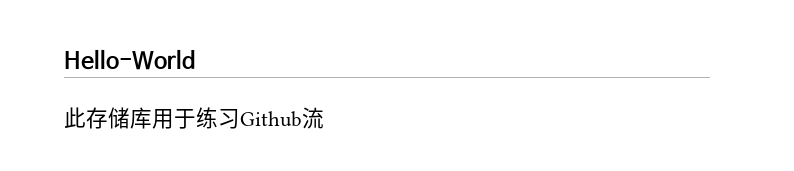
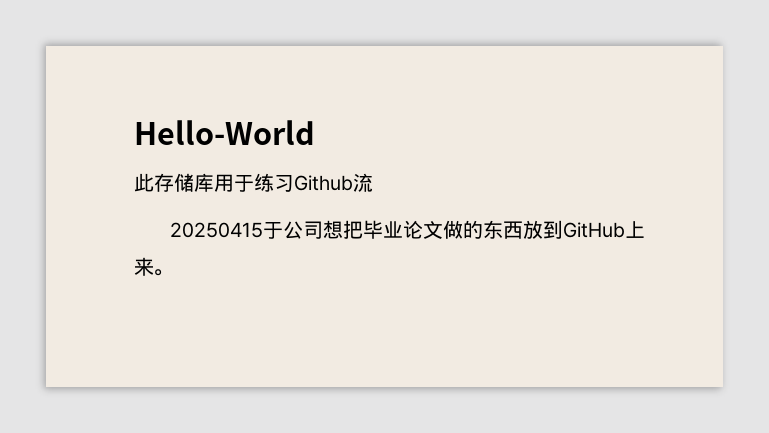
(324, 118) none -> [169,220,645,239] [134,257,173,276] // 20250415于公司想把毕业论文做的东西放到GitHub上来。

